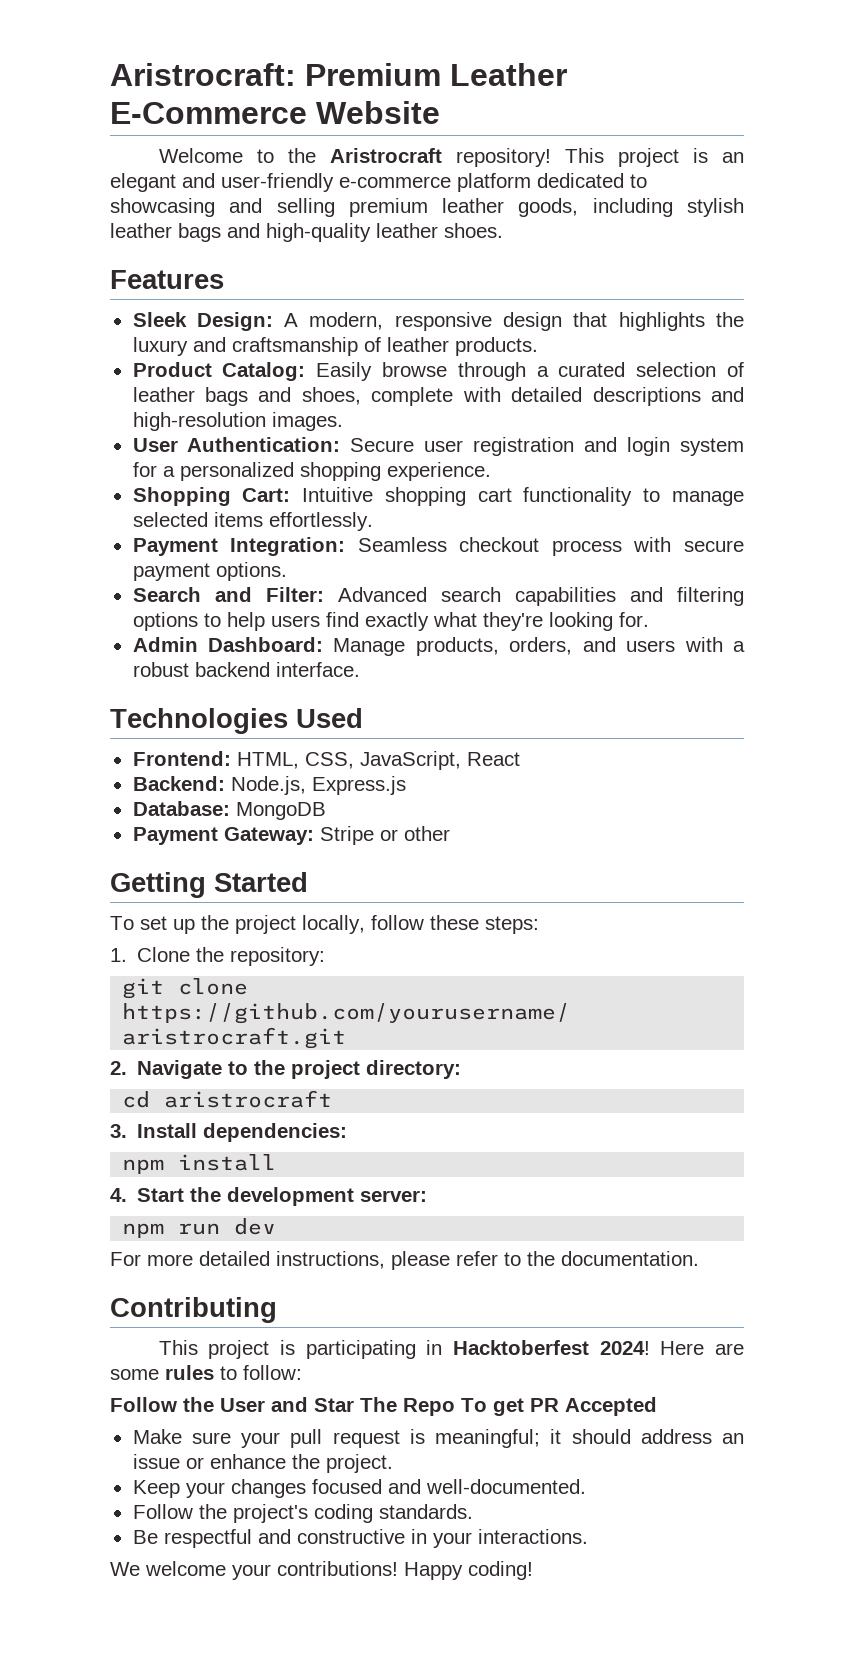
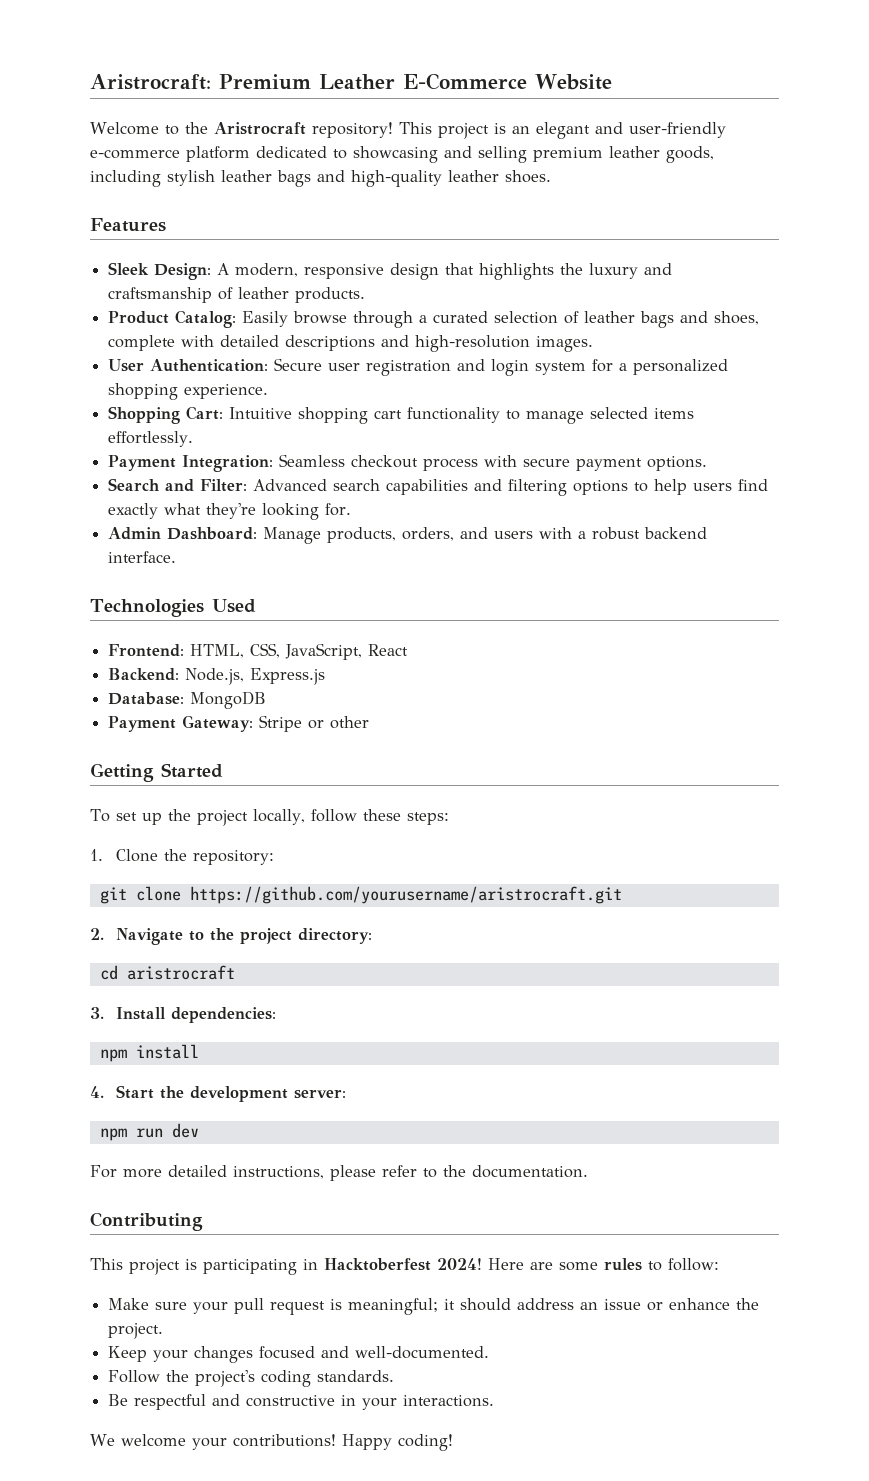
[110,1397,657,1416] // Follow the User and Star The Repo To get PR Accepted -> (719, 1264) none

